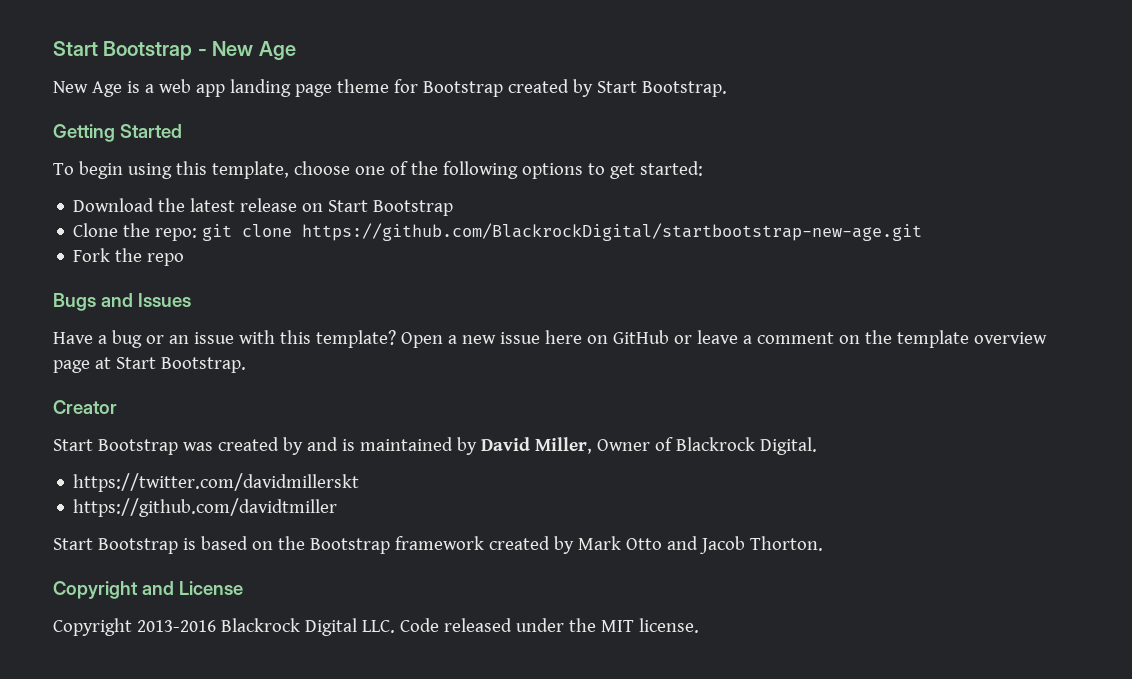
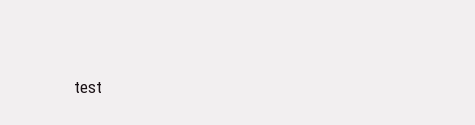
[53,41,296,60] [53,79,727,97] [53,124,182,142] [53,161,703,179] [73,198,454,216] [73,223,923,241] [73,248,185,266] [53,293,191,311] [53,330,1047,348] [53,357,246,373] [53,400,117,414] [53,437,817,455] [73,473,360,492] [73,498,338,517] [53,536,823,554] [53,581,243,599] [53,618,699,636] Start Bootstrap - New Age // New Age is a web app landing page theme for Bootstrap created by Start Bootstrap. // Getting Started // To begin using this template, choose one of the following options to get started: // Download the latest release on Start Bootstrap // Clone the repo: git clone https://github.com/BlackrockDigital/startbootstrap-new-age.git // Fork the repo // Bugs and Issues // Have a bug or an issue with this template? Open a new issue here on GitHub or leave a comment on the template overview page at Start Bootstrap. // Creator // Start Bootstrap was created by and is maintained by David Miller, Owner of Blackrock Digital. // https://twitter.com/davidmillerskt // https://github.com/davidtmiller // Start Bootstrap is based on the Bootstrap framework created by Mark Otto and Jacob Thorton. // Copyright and License // Copyright 2013-2016 Blackrock Digital LLC. Code released under the MIT license. -> [74,82,102,93] test

